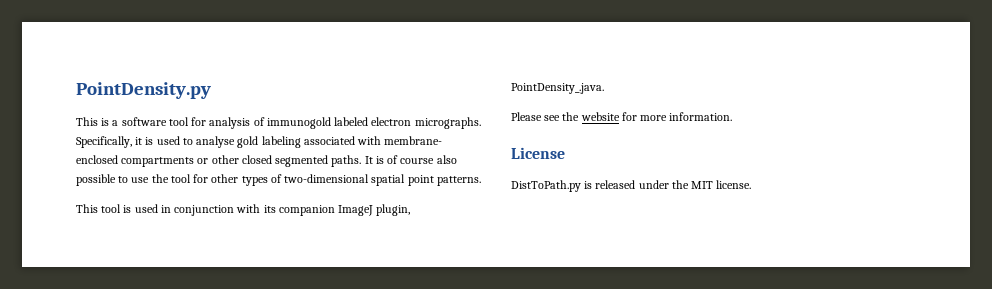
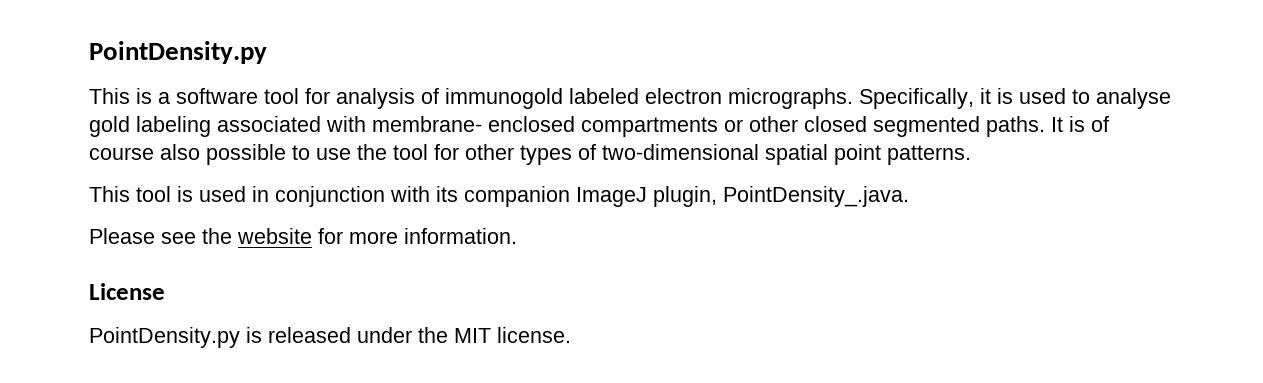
[511,180,581,192] DistToPath.py -> [89,327,240,348] PointDensity.py

